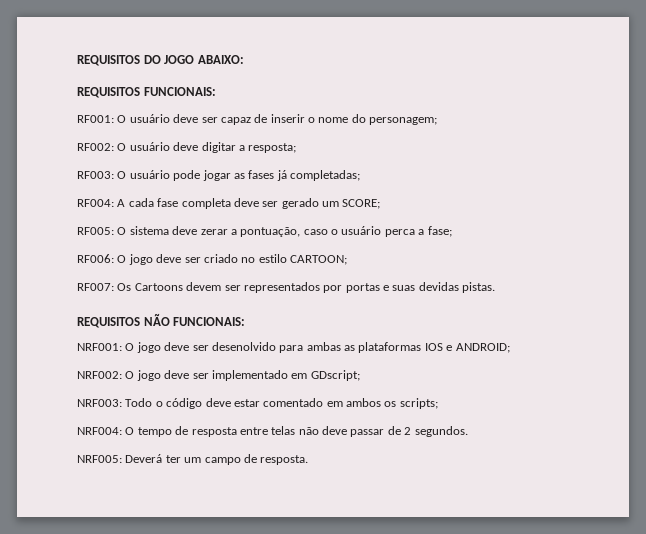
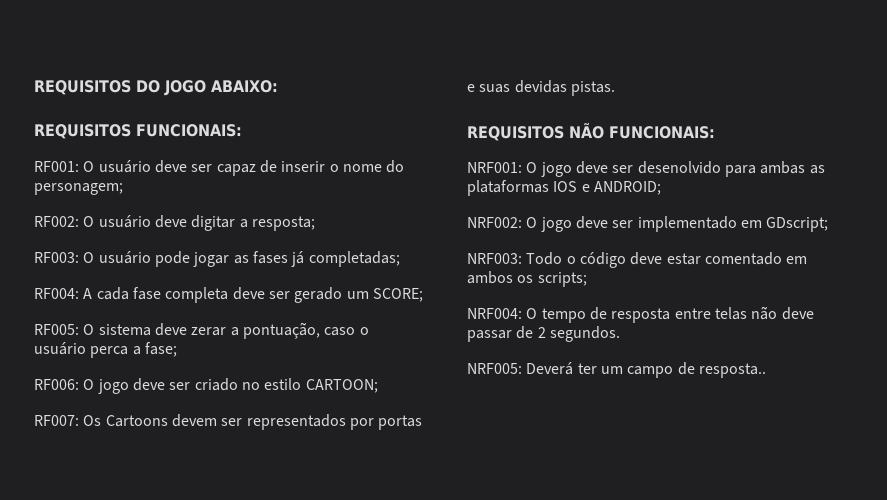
[260,455,309,465] resposta. -> [698,363,766,378] resposta..

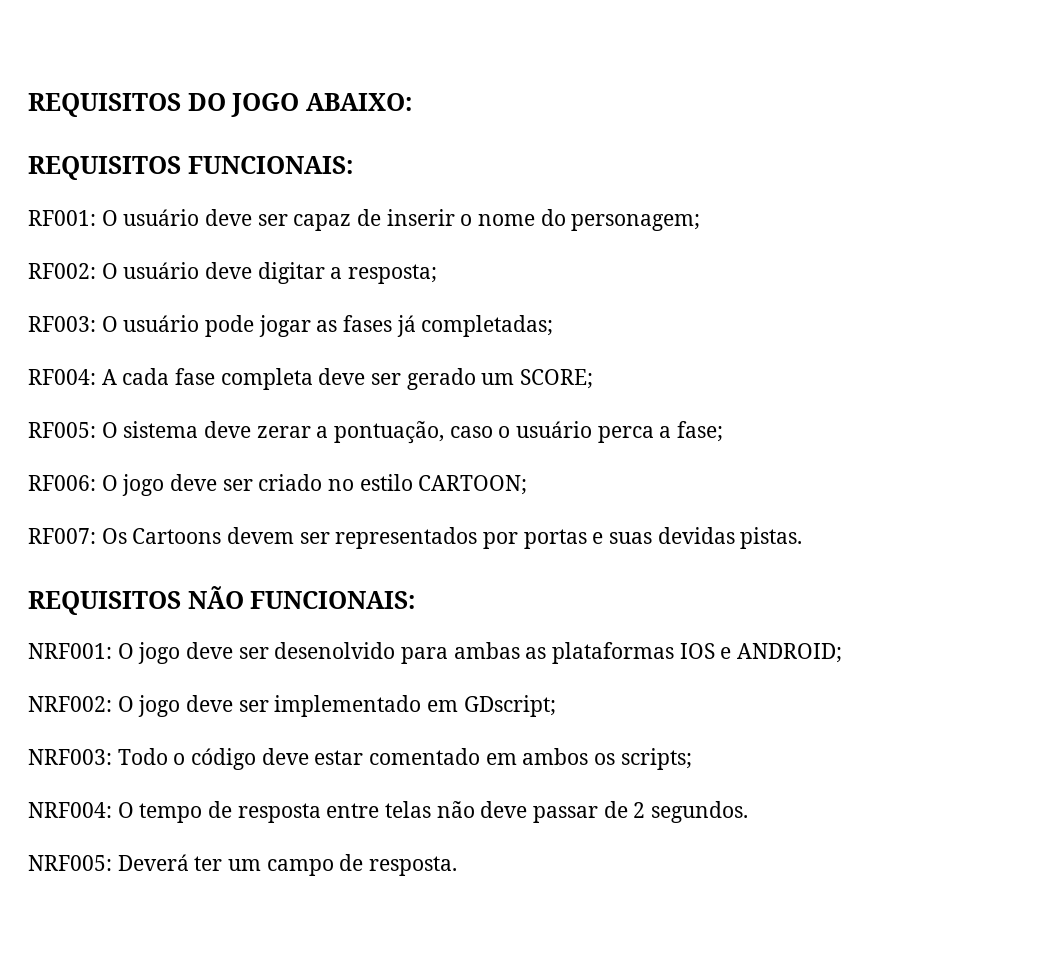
[698,363,766,378] resposta.. -> [369,856,458,876] resposta.

